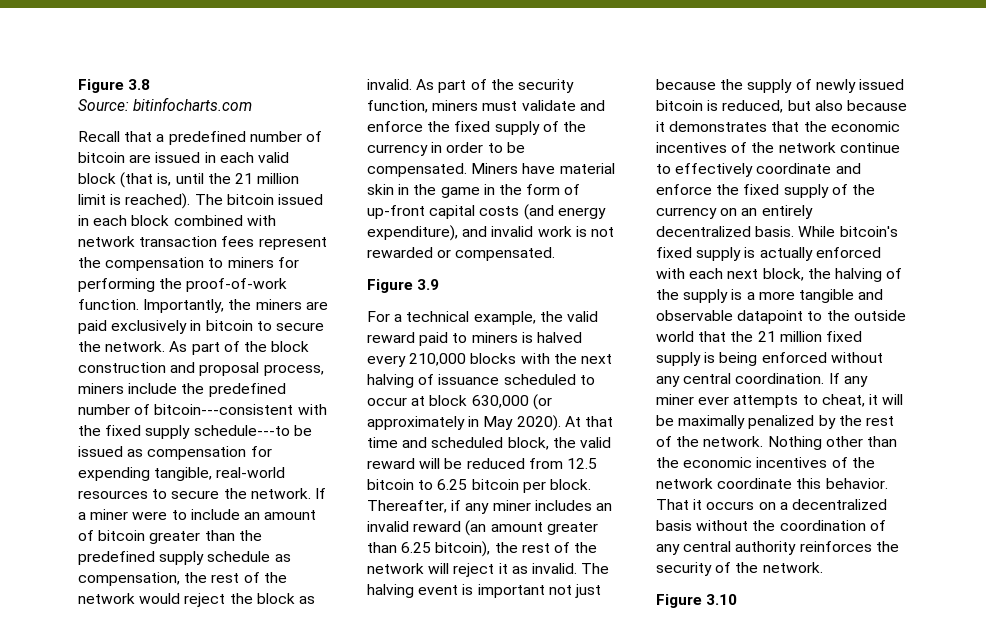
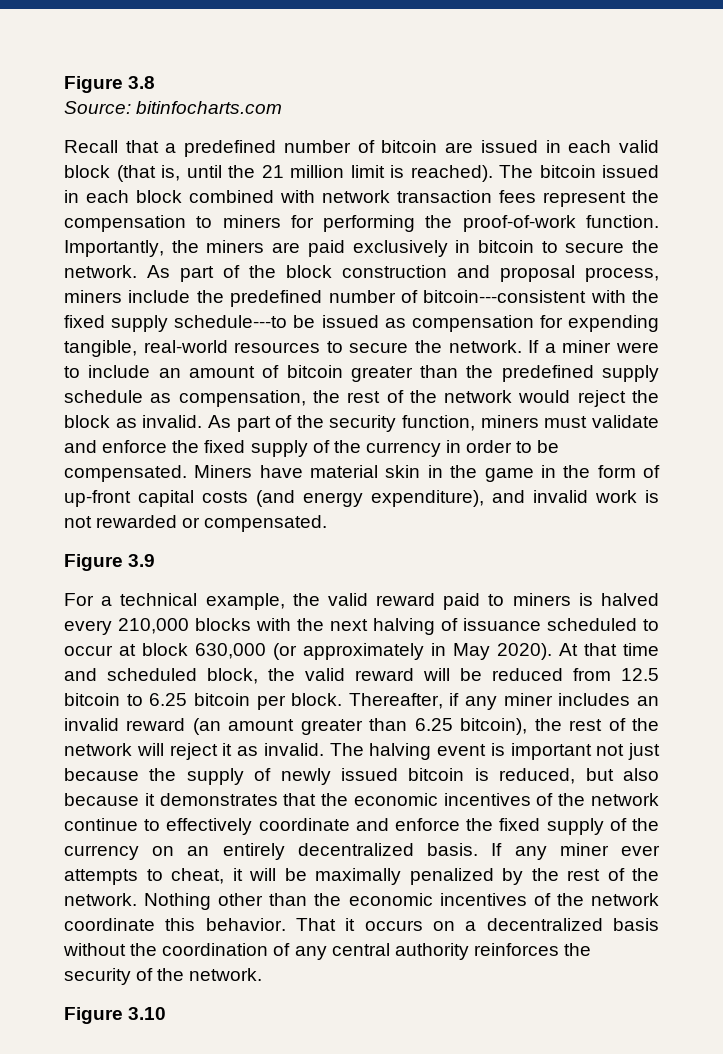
[798,226,898,237] [656,247,881,261] [656,268,903,282] [656,289,884,303] [656,310,906,324] [656,331,862,342] [656,352,883,366] [656,373,825,387] While bitcoin's fixed supply is actually enforced with each next block, the halving of the supply is a more tangible and observable datapoint to the outside world that the 21 million fixed supply is being enforced without any central coordination. -> (479, 849) none

